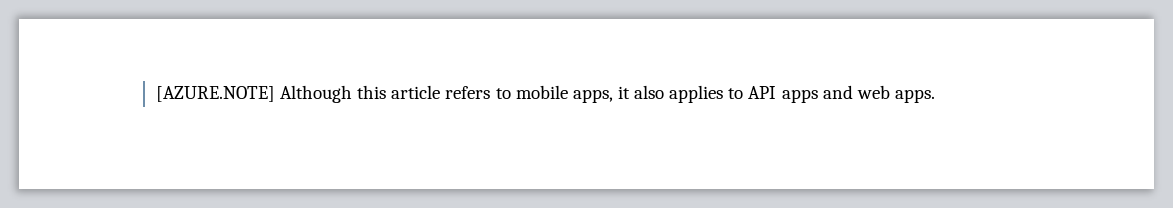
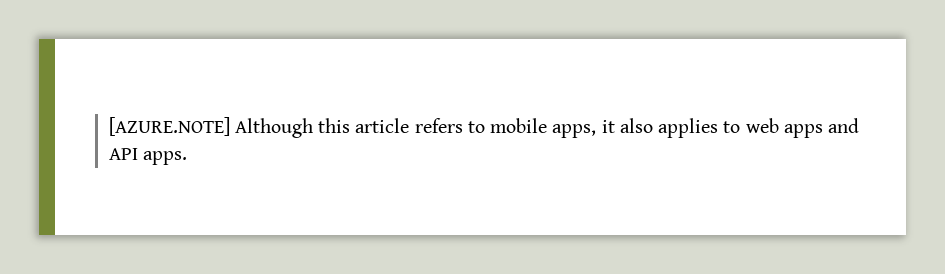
[748,86,777,99] API -> [745,118,779,133] web
[856,85,890,99] web -> [108,148,138,160] API

